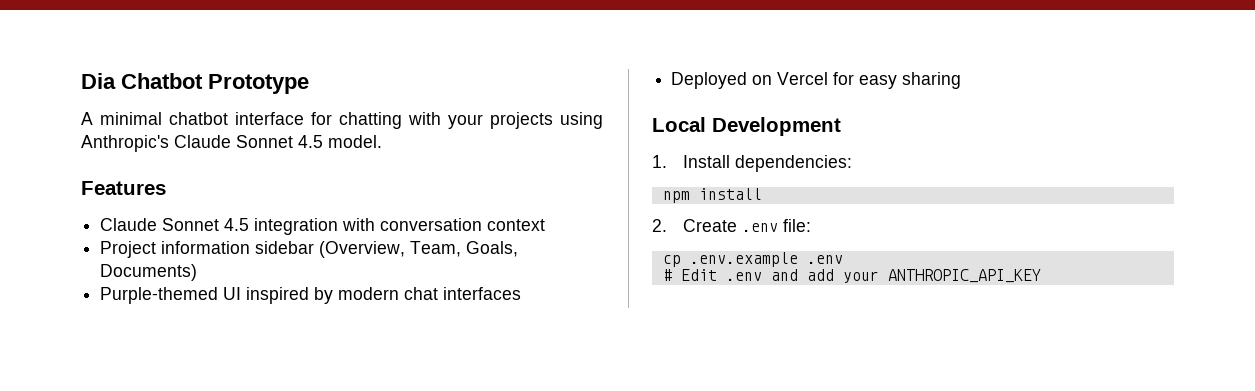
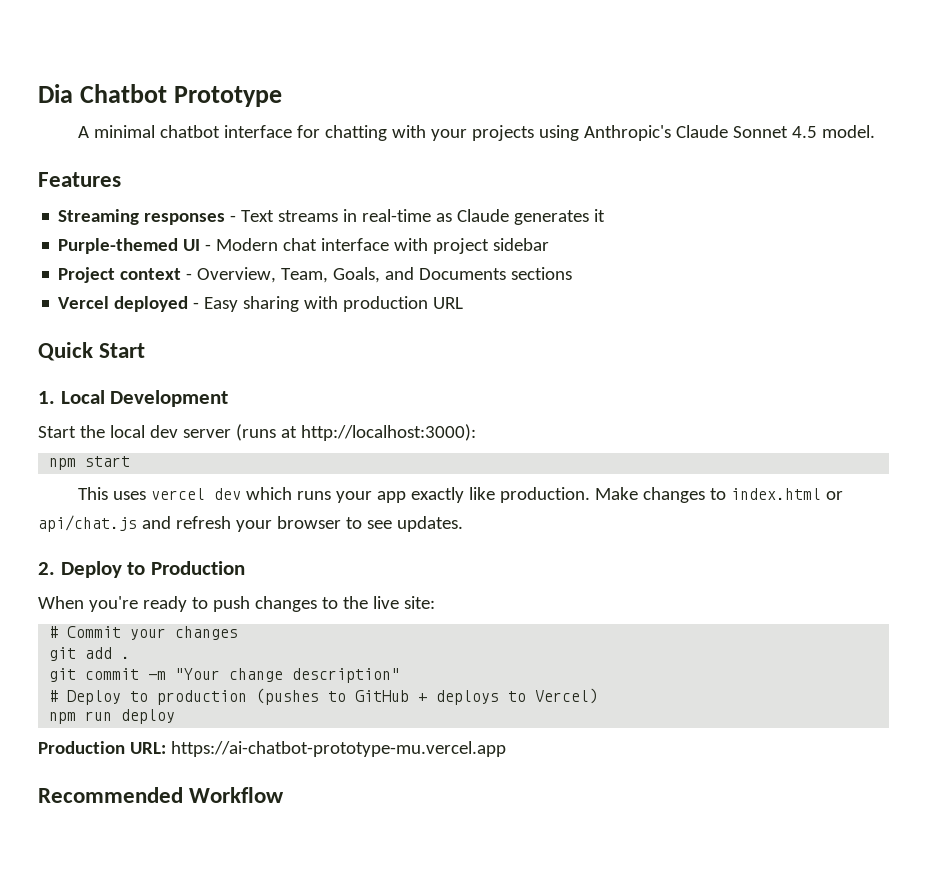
[100,218,546,235] [100,241,519,258] [100,264,198,281] [100,287,522,304] [671,72,962,89] [652,117,841,136] [652,155,853,172] [662,188,762,203] [652,219,812,232] [662,252,843,267] [662,269,1041,283] Claude Sonnet 4.5 integration with conversation context // Project information sidebar (Overview, Team, Goals, Documents) // Purple-themed UI inspired by modern chat interfaces // Deployed on Vercel for easy sharing // Local Development // 1. Install dependencies: // npm install // 2. Create .env file: // cp .env.example .env // # Edit .env and add your ANTHROPIC_API_KEY -> [58,209,606,225] [58,238,550,254] [58,267,573,283] [58,296,464,312] [38,342,146,361] [38,390,229,407] [38,424,476,441] [49,456,131,470] [78,487,844,503] [38,515,463,532] [38,561,245,578] [38,596,435,612] [49,626,239,640] [49,647,131,661] [49,668,401,683] [49,688,599,705] [49,709,176,724] [38,741,506,757] [38,787,285,803] Streaming responses - Text streams in real-time as Claude generates it // Purple-themed UI - Modern chat interface with project sidebar // Project context - Overview, Team, Goals, and Documents sections // Vercel deployed - Easy sharing with production URL // Quick Start // 1. Local Development // Start the local dev server (runs at http://localhost:3000): // npm start // This uses vercel dev which runs your app exactly like production. Make changes to index.html or api/chat.js and refresh your browser to see updates. // 2. Deploy to Production // When you're ready to push changes to the live site: // # Commit your changes // git add . // git commit -m "Your change description" // # Deploy to production (pushes to GitHub + deploys to Vercel) // npm run deploy // Production URL: https://ai-chatbot-prototype-mu.vercel.app // Recommended Workflow

